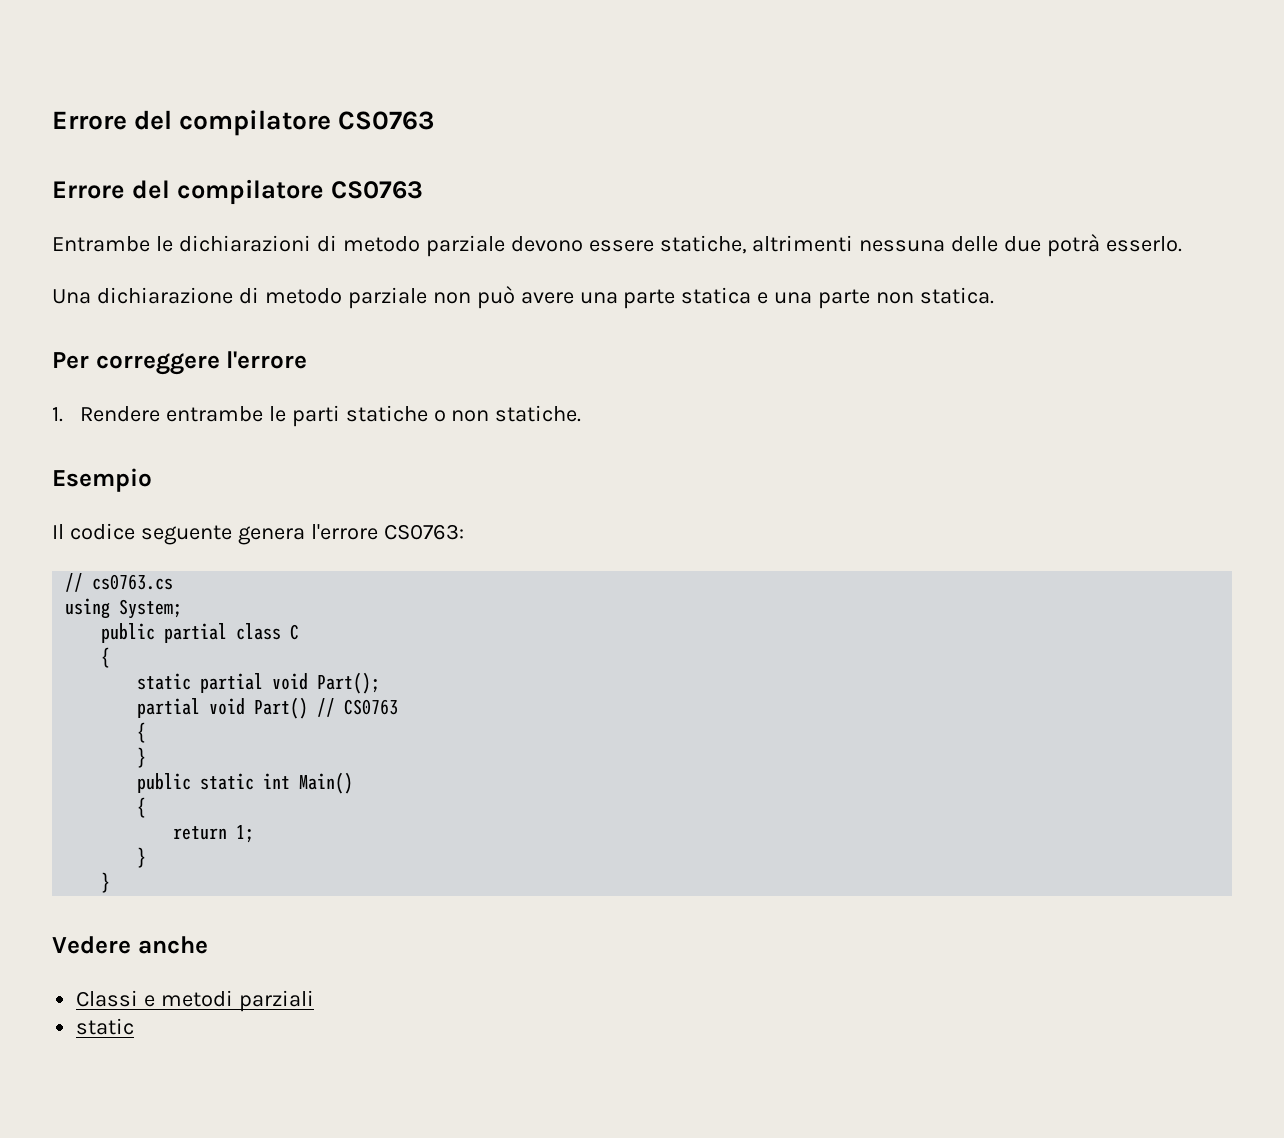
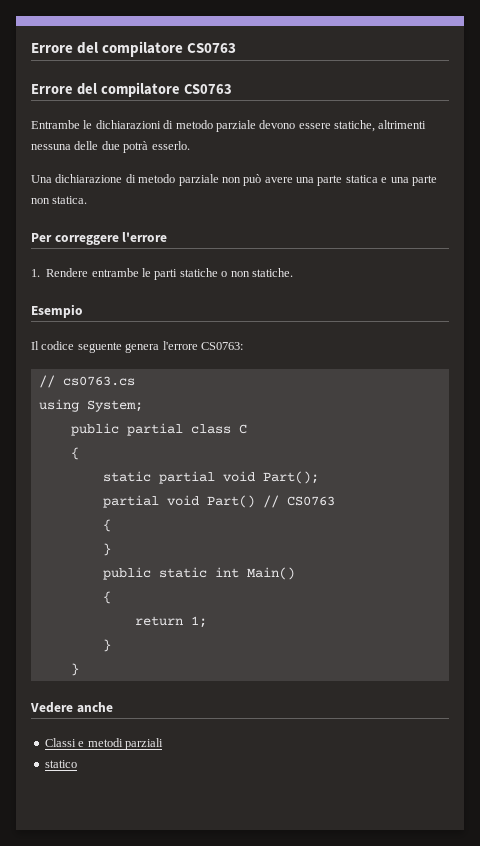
[76,1018,135,1035] static -> [44,760,77,768] statico

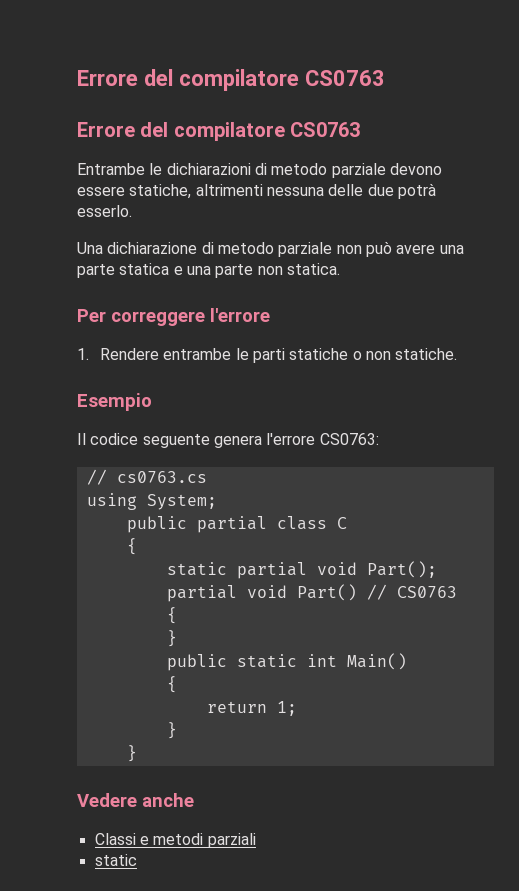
[44,760,77,768] statico -> [94,854,137,866] static

